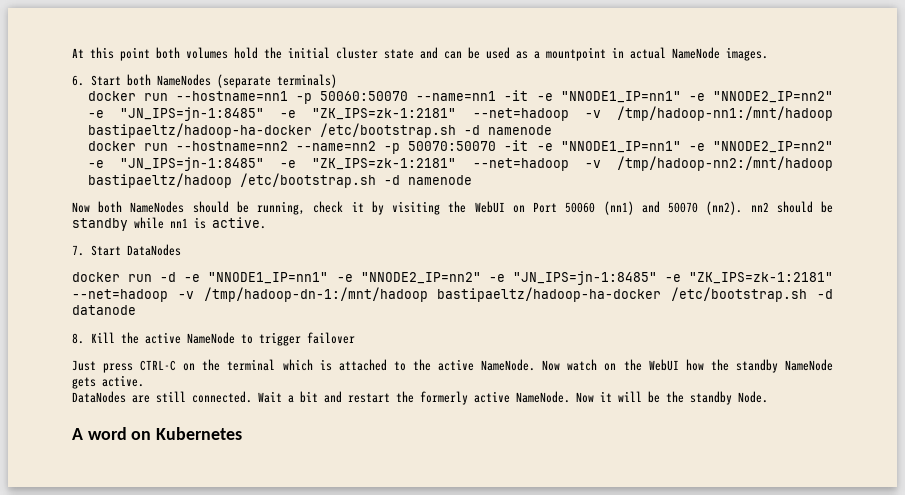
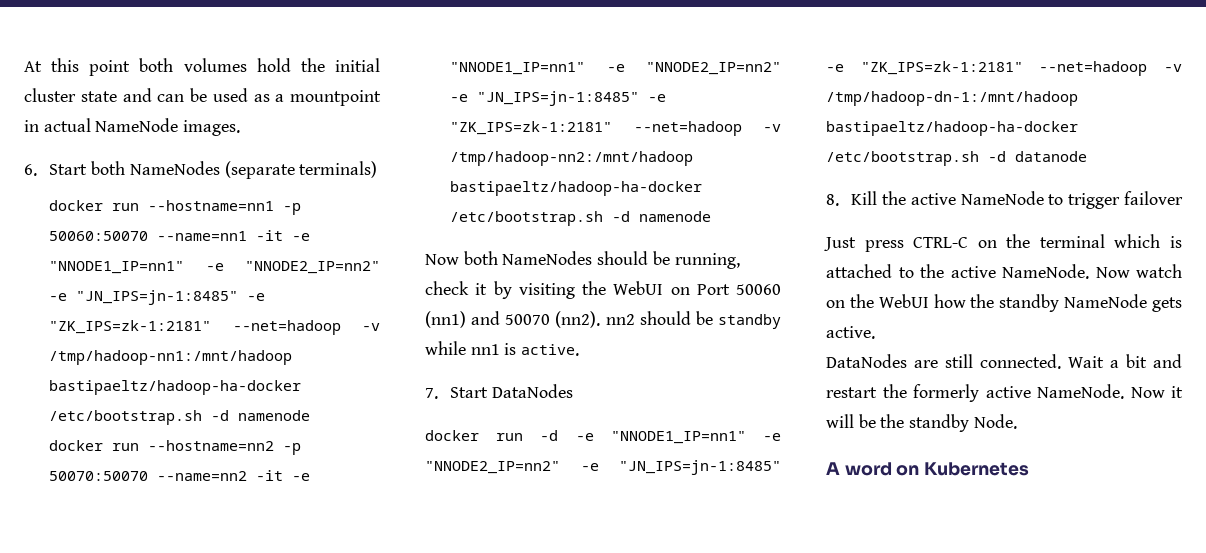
[296,141,377,151] --name=nn2 -> (275, 445) none
(497, 146) none -> [157,471,248,481] --name=nn2
[87,173,232,188] bastipaeltz/hadoop -> [450,181,703,196] bastipaeltz/hadoop-ha-docker

